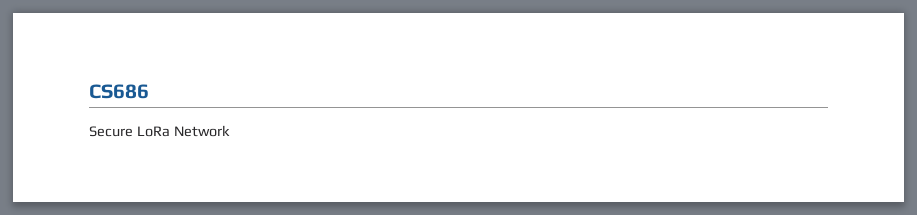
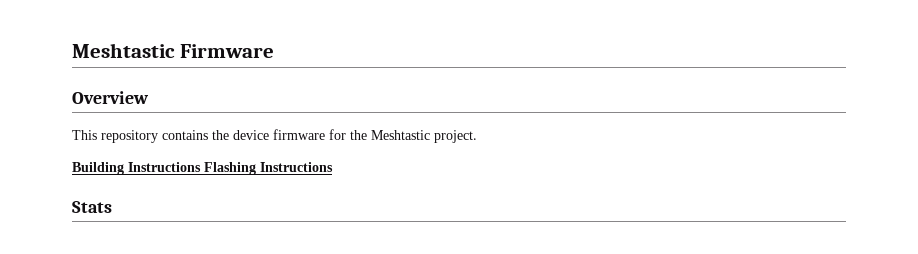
[89,84,149,99] [89,125,230,137] CS686 // Secure LoRa Network -> [72,43,274,58] [72,91,149,104] [72,129,477,143] [72,162,333,175] [72,201,112,213] Meshtastic Firmware // Overview // This repository contains the device firmware for the Meshtastic project. // Building Instructions Flashing Instructions // Stats

